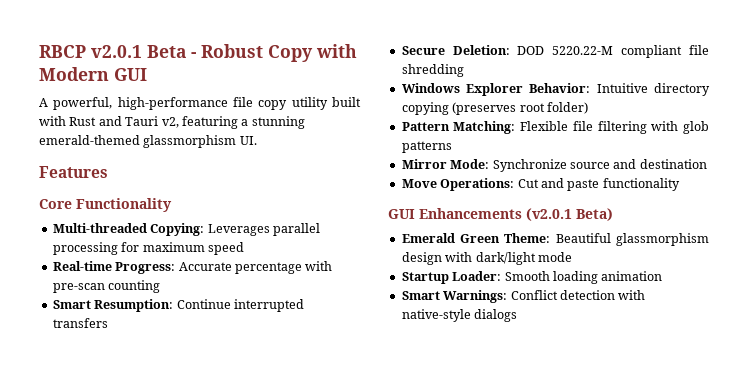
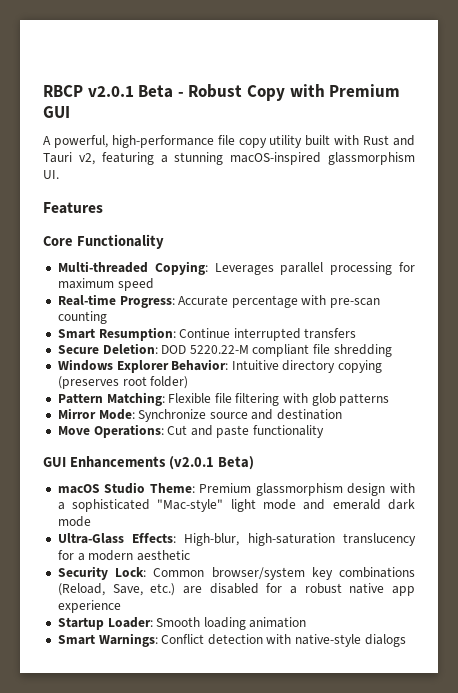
[39,67,109,81] Modern -> [329,84,401,97] Premium
[39,135,140,145] emerald-themed -> [230,152,322,165] macOS-inspired
[401,233,709,246] [401,252,572,265] Emerald Green Theme: Beautiful glassmorphism design with dark/light mode -> [57,482,415,496] [57,499,416,512] [57,516,91,527] [57,533,416,546] [57,550,190,561] [57,566,415,580] [57,583,415,596] [57,600,121,613] macOS Studio Theme: Premium glassmorphism design with a sophisticated "Mac-style" light mode and emerald dark mode // Ultra-Glass Effects: High-blur, high-saturation translucency for a modern aesthetic // Security Lock: Common browser/system key combinations (Reload, Save, etc.) are disabled for a robust native app experience

